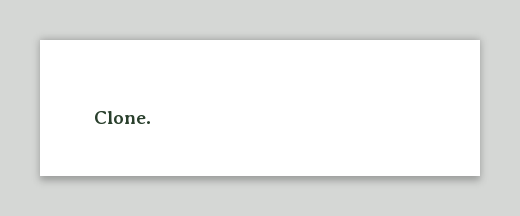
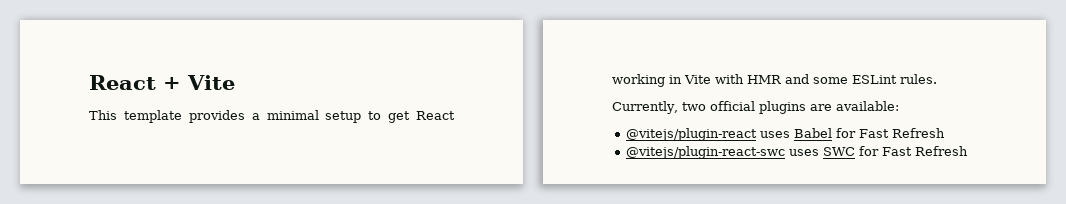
[94,111,151,124] Clone. -> [89,75,235,90] [89,110,455,123] [612,74,937,87] [612,101,899,114] [626,128,946,141] [626,146,969,159] React + Vite // This template provides a minimal setup to get React working in Vite with HMR and some ESLint rules. // Currently, two official plugins are available: // @vitejs/plugin-react uses Babel for Fast Refresh // @vitejs/plugin-react-swc uses SWC for Fast Refresh

